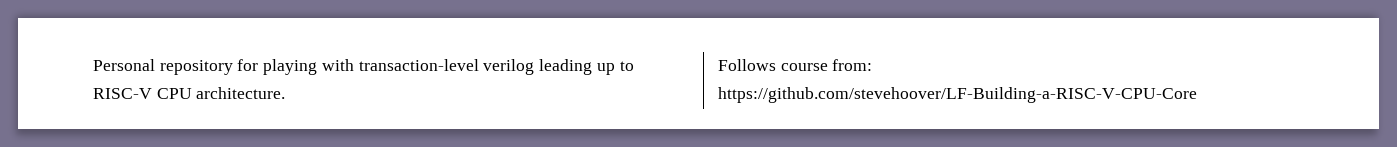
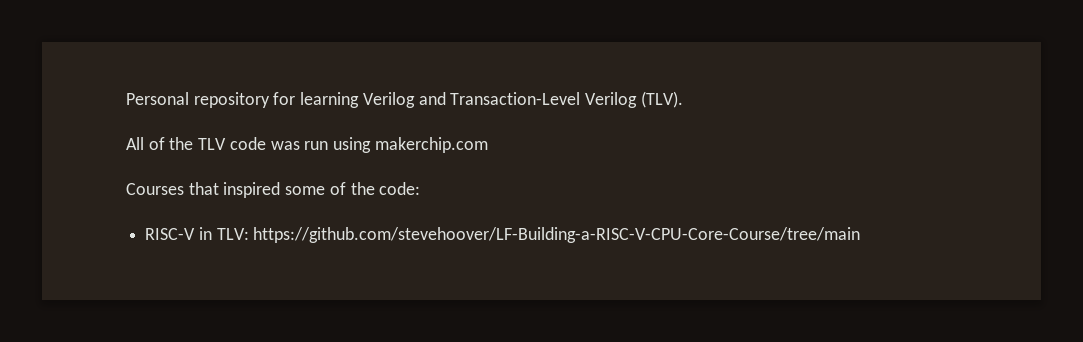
[263,59,634,75] [93,87,286,99] [718,59,873,71] [718,87,1197,103] playing with transaction-level verilog leading up to RISC-V CPU architecture. // Follows course from: https://github.com/stevehoover/LF-Building-a-RISC-V-CPU-Core -> [300,91,683,108] [126,137,488,153] [126,182,421,198] [145,227,861,243] learning Verilog and Transaction-Level Verilog (TLV). // All of the TLV code was run using makerchip.com // Courses that inspired some of the code: // RISC-V in TLV: https://github.com/stevehoover/LF-Building-a-RISC-V-CPU-Core-Course/tree/main

